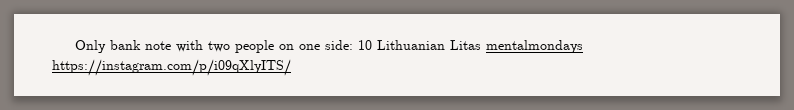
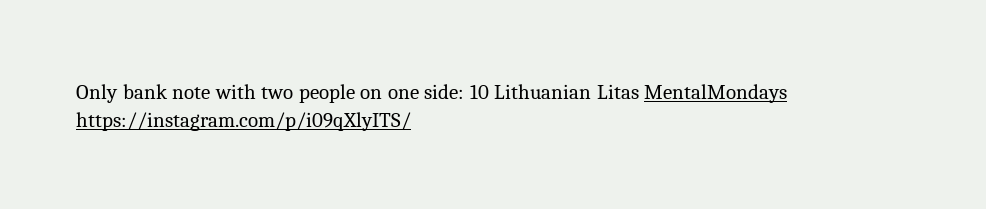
[486,40,584,53] mentalmondays -> [644,84,788,103] MentalMondays

